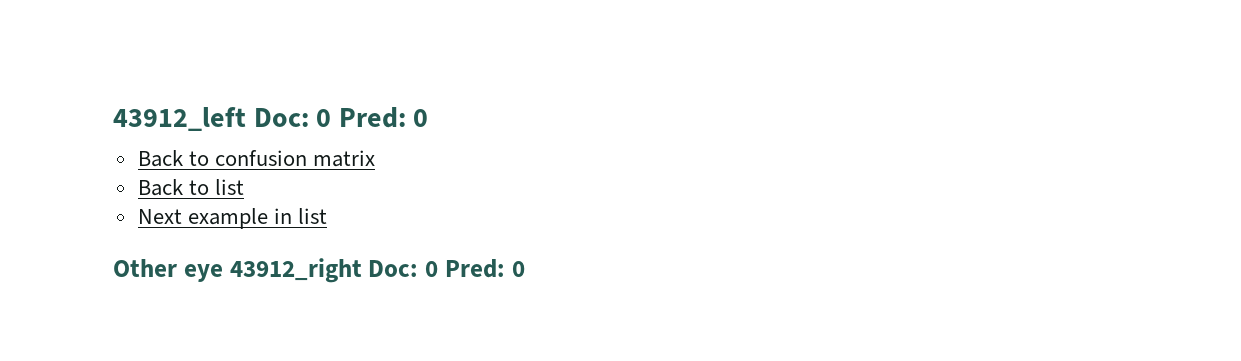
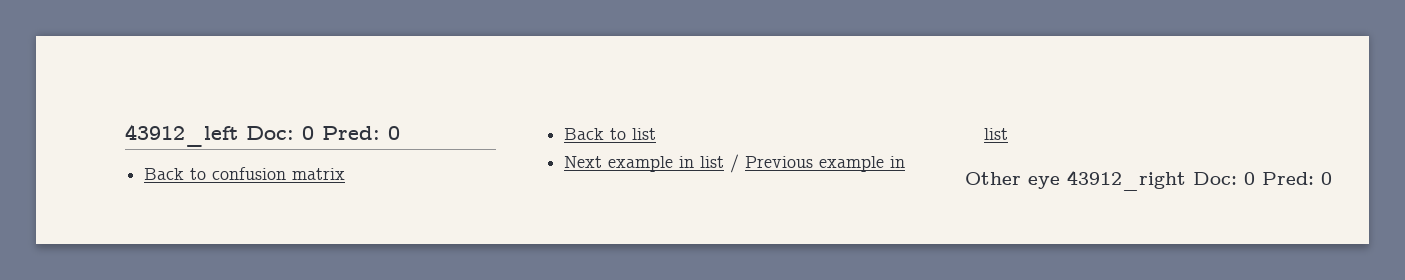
(327, 216) none -> [730,154,906,173] [984,128,1009,140] / Previous example in list

